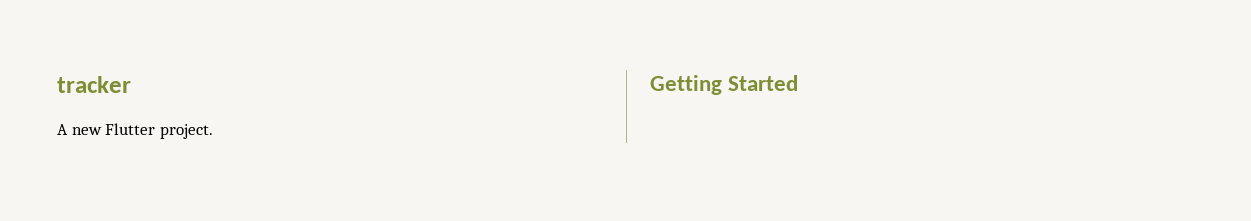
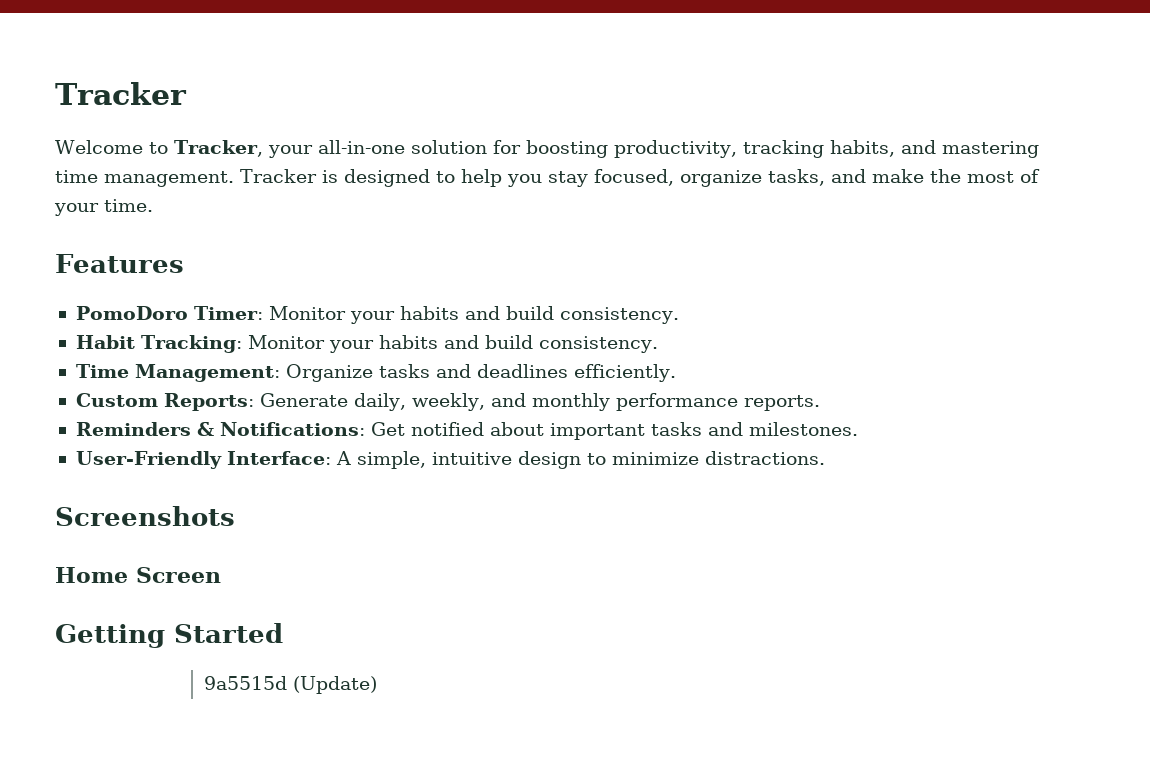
[57,76,131,93] [57,123,213,139] tracker // A new Flutter project. -> [55,82,187,105] [55,140,1039,158] [55,169,1040,187] [54,199,153,216] [55,254,184,273] [75,306,679,324] [75,335,658,353] [75,364,676,382] [75,393,820,411] [75,422,858,440] [75,451,825,469] [55,506,235,526] [55,567,221,583] Tracker // Welcome to Tracker, your all-in-one solution for boosting productivity, tracking habits, and mastering time management. Tracker is designed to help you stay focused, organize tasks, and make the most of your time. // Features // PomoDoro Timer: Monitor your habits and build consistency. // Habit Tracking: Monitor your habits and build consistency. // Time Management: Organize tasks and deadlines efficiently. // Custom Reports: Generate daily, weekly, and monthly performance reports. // Reminders & Notifications: Get notified about important tasks and milestones. // User-Friendly Interface: A simple, intuitive design to minimize distractions. // Screenshots // Home Screen
(799, 83) none -> [203,676,377,694] // 9a5515d (Update)

